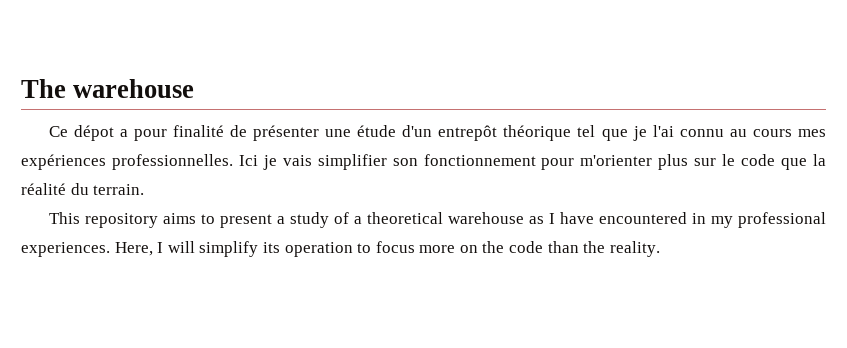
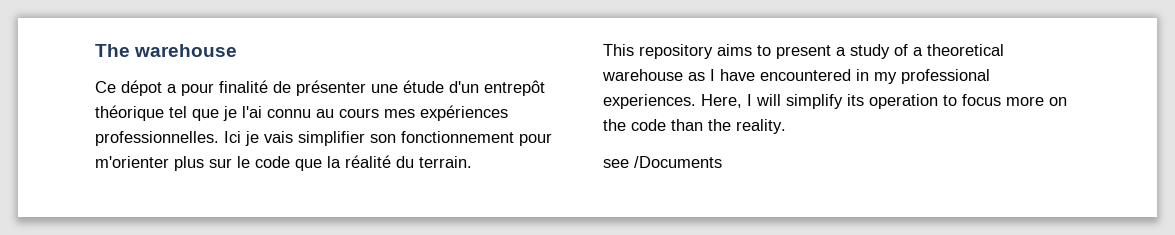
(660, 249) none -> [603,156,722,168] // see /Documents

